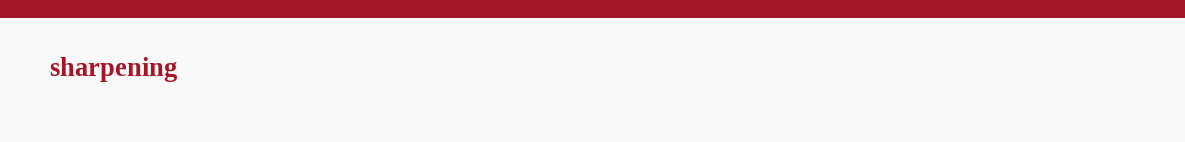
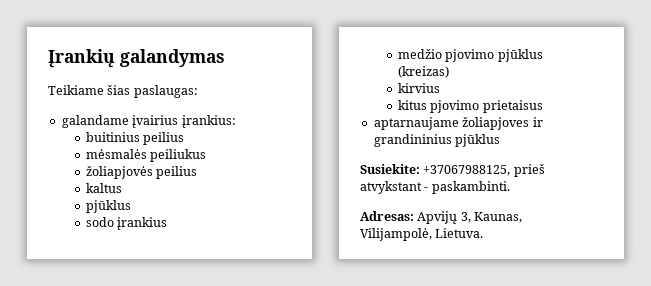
[50,57,177,82] sharpening -> [48,49,225,68] [48,85,198,98] [61,115,236,128] [85,132,185,145] [85,149,207,162] [85,166,198,179] [85,183,122,193] [85,200,131,213] [85,217,168,230] [397,49,543,62] [397,66,449,78] [397,83,440,93] [397,100,543,113] [373,117,543,130] [373,134,501,147] [360,164,545,177] [360,181,510,194] [360,211,523,224] [360,228,484,241] Įrankių galandymas // Teikiame šias paslaugas: // galandame įvairius įrankius: // buitinius peilius // mėsmalės peiliukus // žoliapjovės peilius // kaltus // pjūklus // sodo įrankius // medžio pjovimo pjūklus (kreizas) // kirvius // kitus pjovimo prietaisus // aptarnaujame žoliapjoves ir grandininius pjūklus // Susiekite: +37067988125, prieš atvykstant - paskambinti. // Adresas: Apvijų 3, Kaunas, Vilijampolė, Lietuva.

